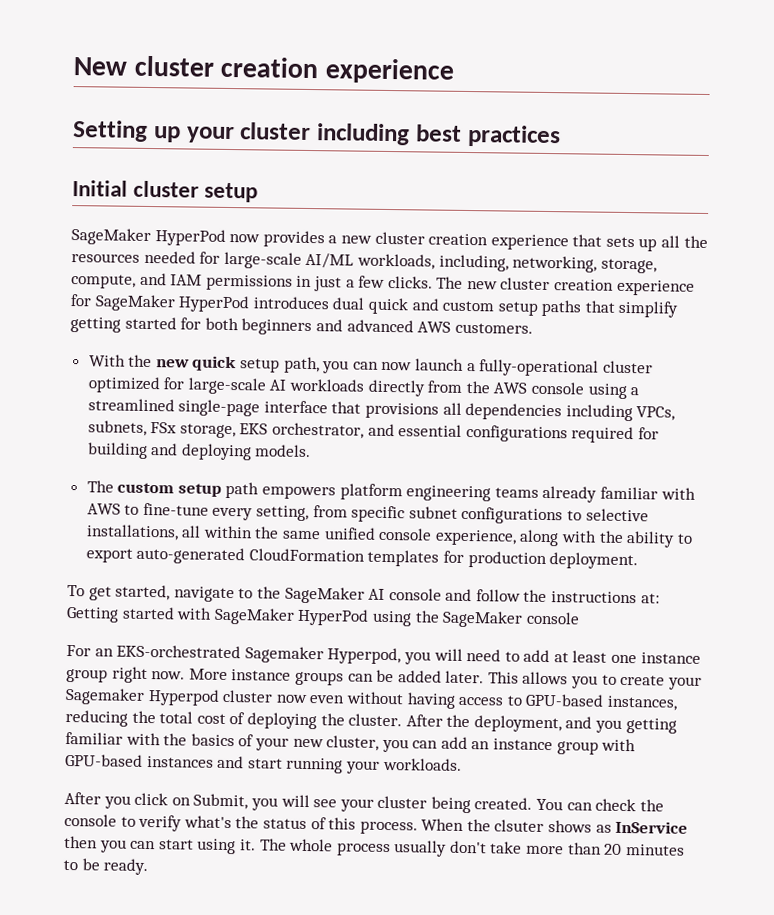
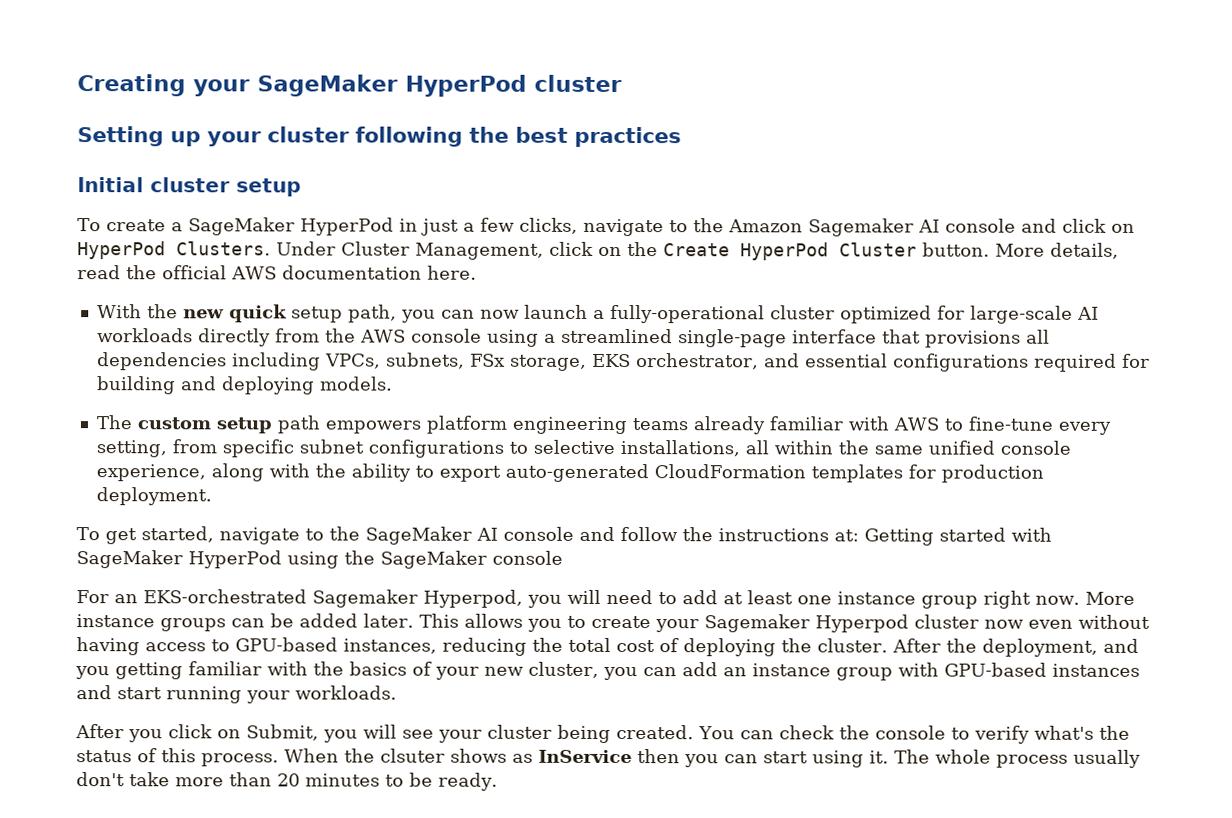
[73,55,455,84] New cluster creation experience -> [77,74,622,97] Creating your SageMaker HyperPod cluster
[316,123,410,146] including -> [355,126,509,147] following the
[71,228,708,252] [71,250,657,274] [71,272,695,296] [70,294,679,318] [70,316,533,336] SageMaker HyperPod now provides a new cluster creation experience that sets up all the resources needed for large-scale AI/ML workloads, including, networking, storage, compute, and IAM permissions in just a few clicks. The new cluster creation experience for SageMaker HyperPod introduces dual quick and custom setup paths that simplify getting started for both beginners and advanced AWS customers. -> [77,217,1135,237] [77,241,1119,261] [77,265,477,280] To create a SageMaker HyperPod in just a few clicks, navigate to the Amazon Sagemaker AI console and click on HyperPod Clusters. Under Cluster Management, click on the Create HyperPod Cluster button. More details, read the official AWS documentation here.

